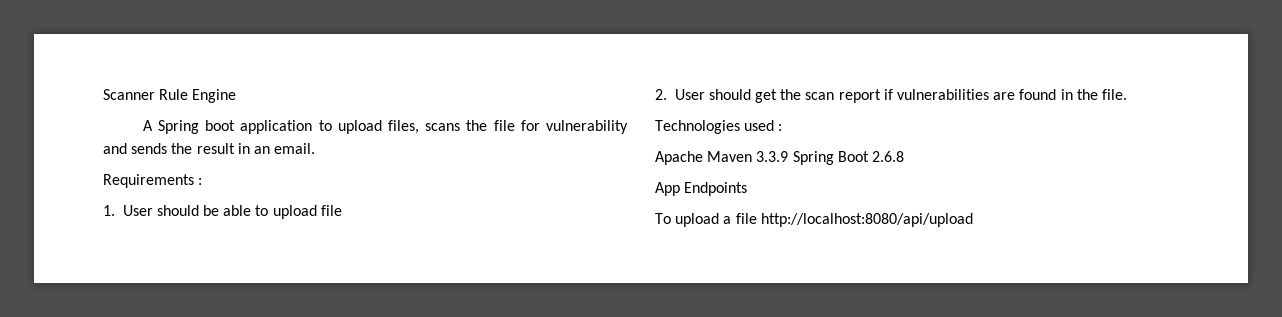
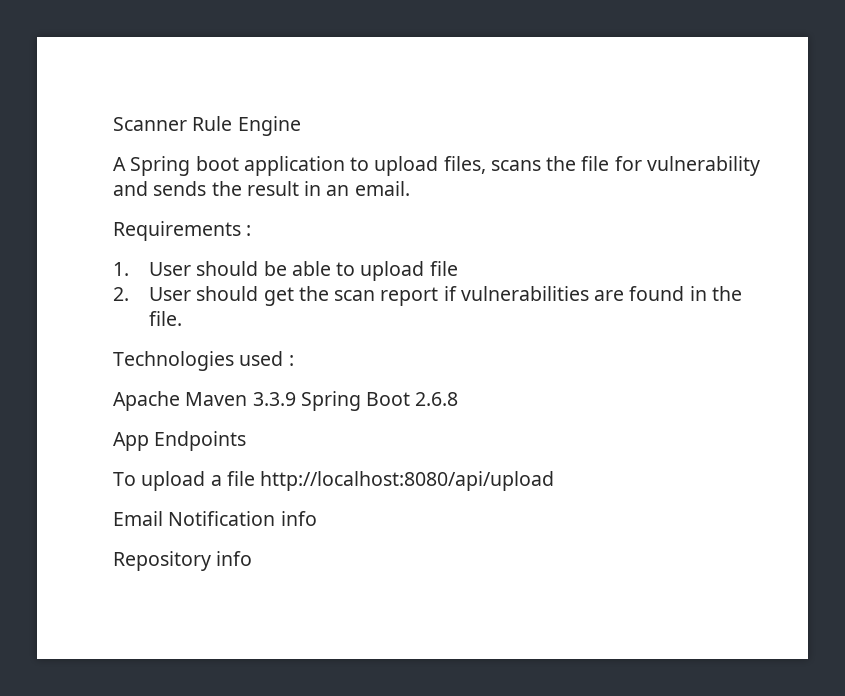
(973, 220) none -> [113,511,317,526] [113,551,253,571] // Email Notification info // Repository info

